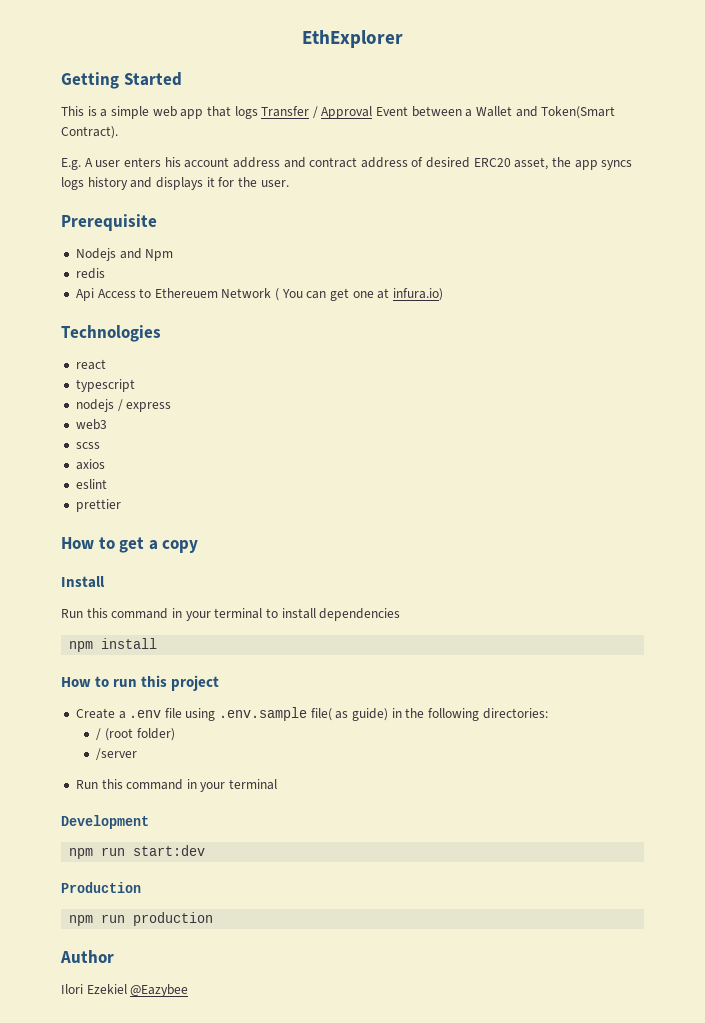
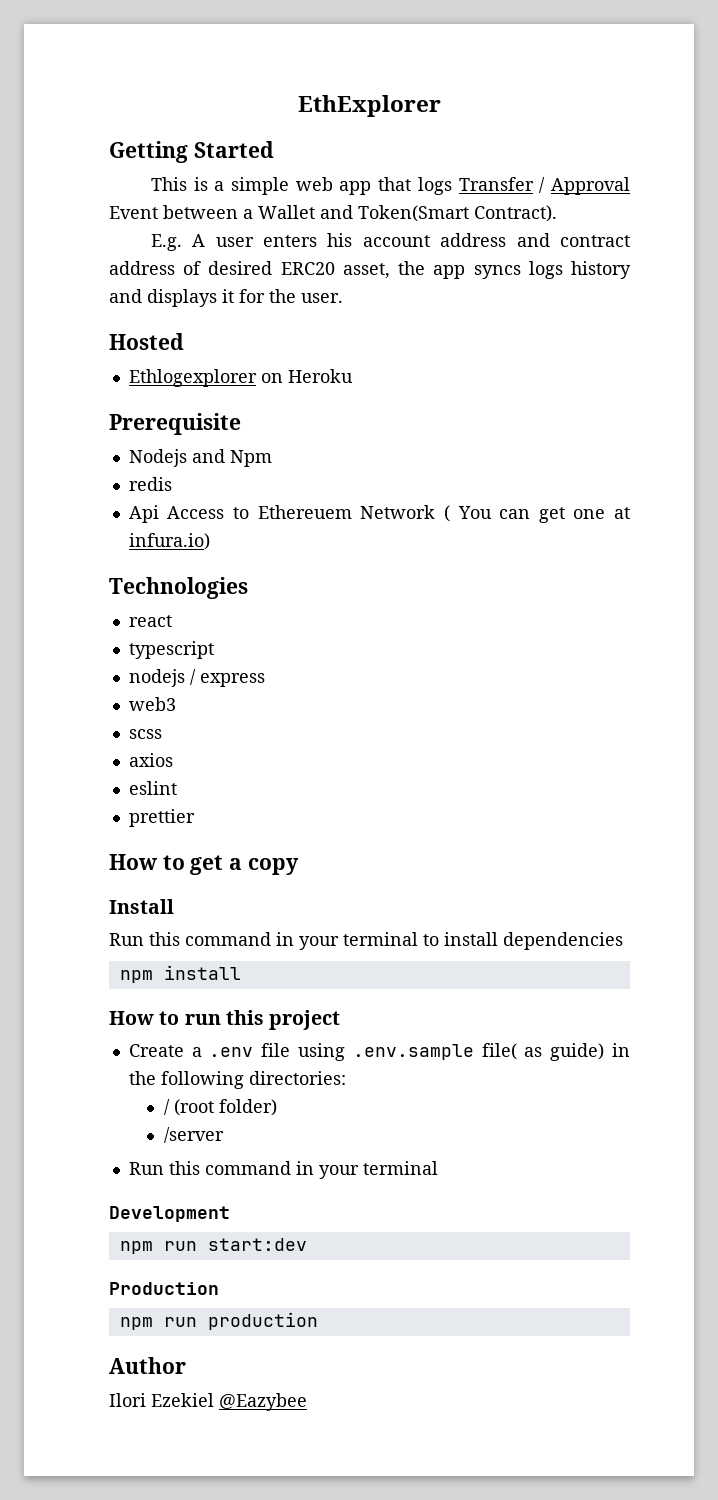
(289, 183) none -> [109,333,184,350] [128,369,353,387] // Hosted // Ethlogexplorer on Heroku

